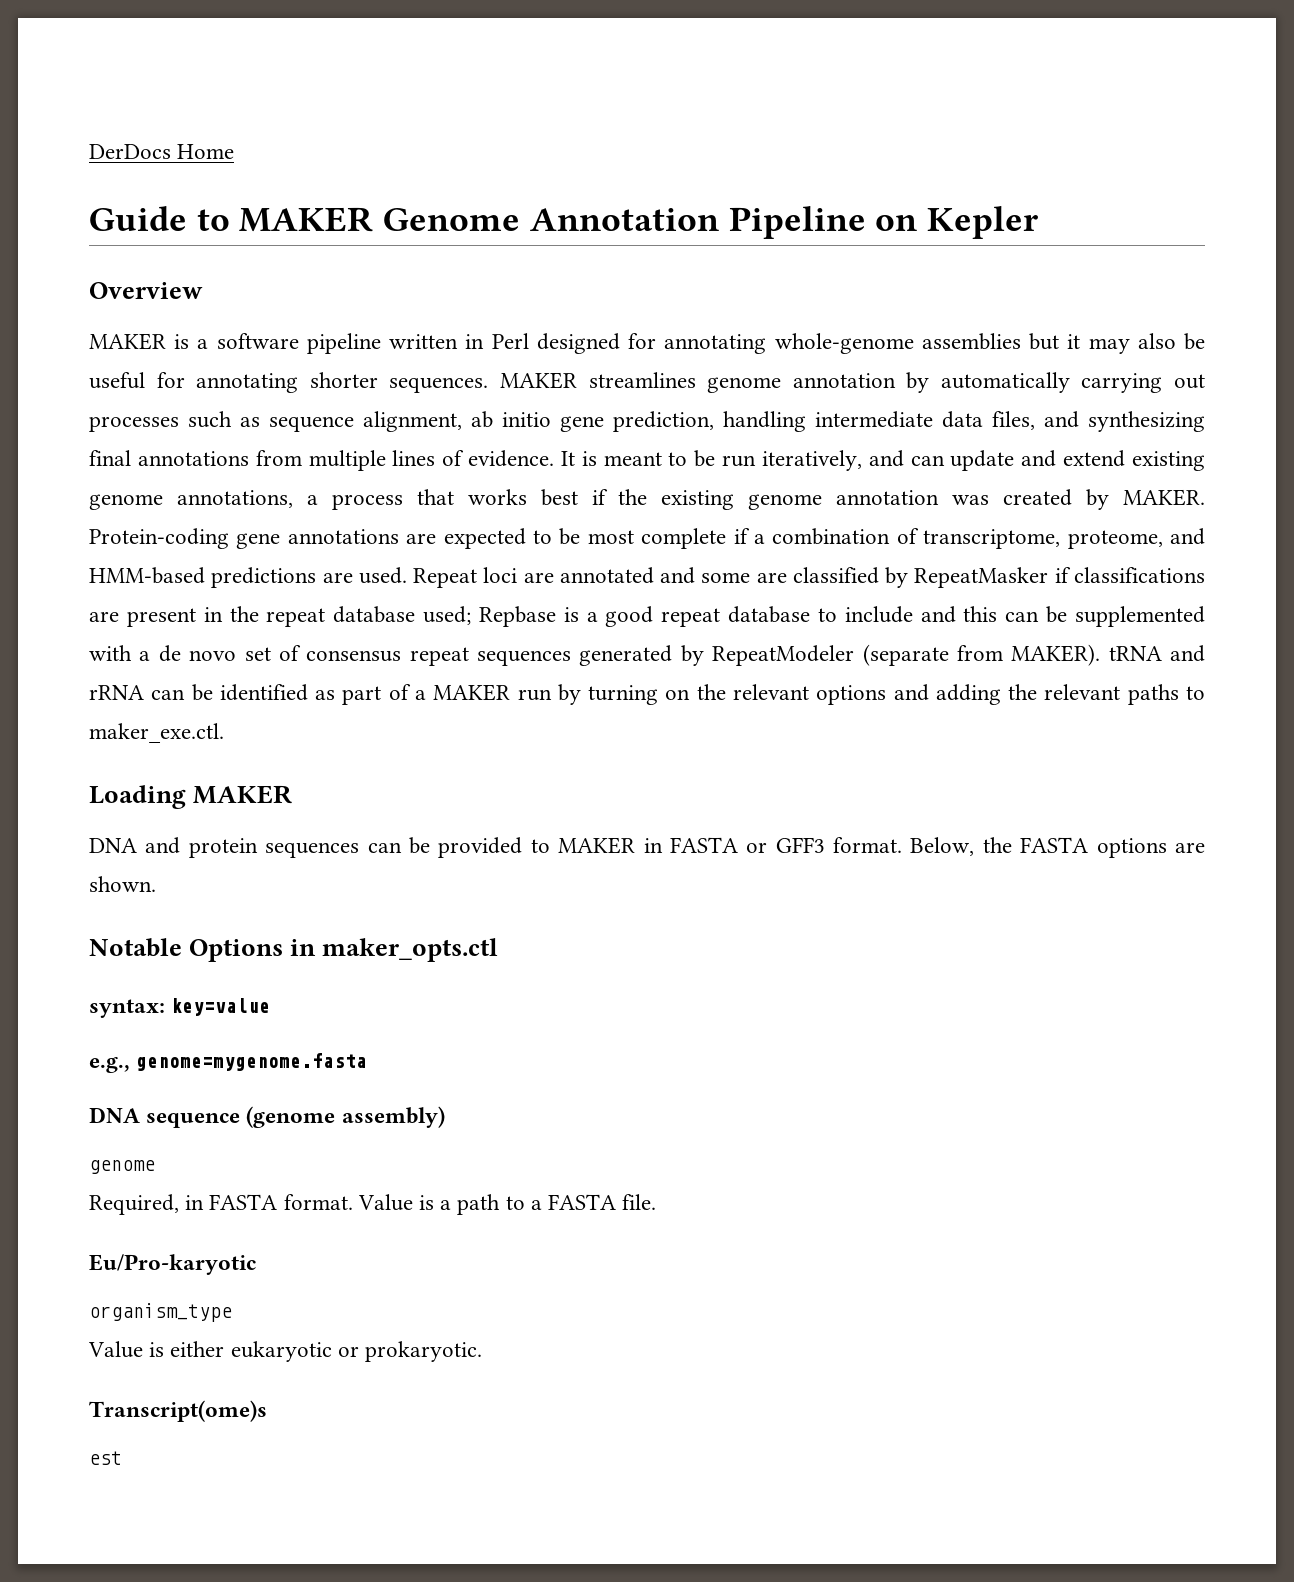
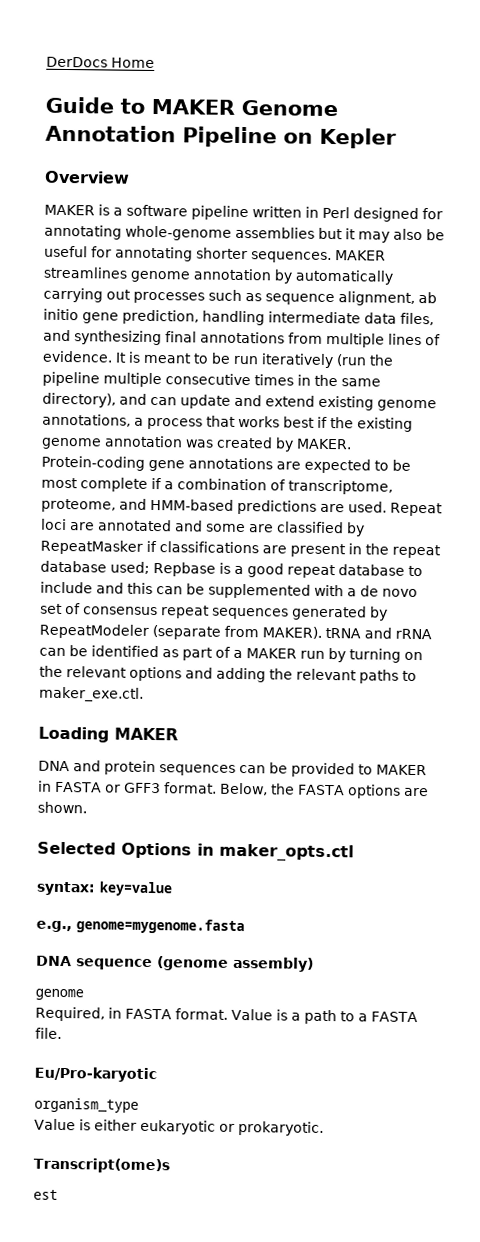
[761,450,862,471] iteratively, -> [261,353,394,369] [42,371,381,388] [42,392,116,408] iteratively (run the pipeline multiple consecutive times in the same directory),
[89,938,182,957] Notable -> [37,841,116,855] Selected

